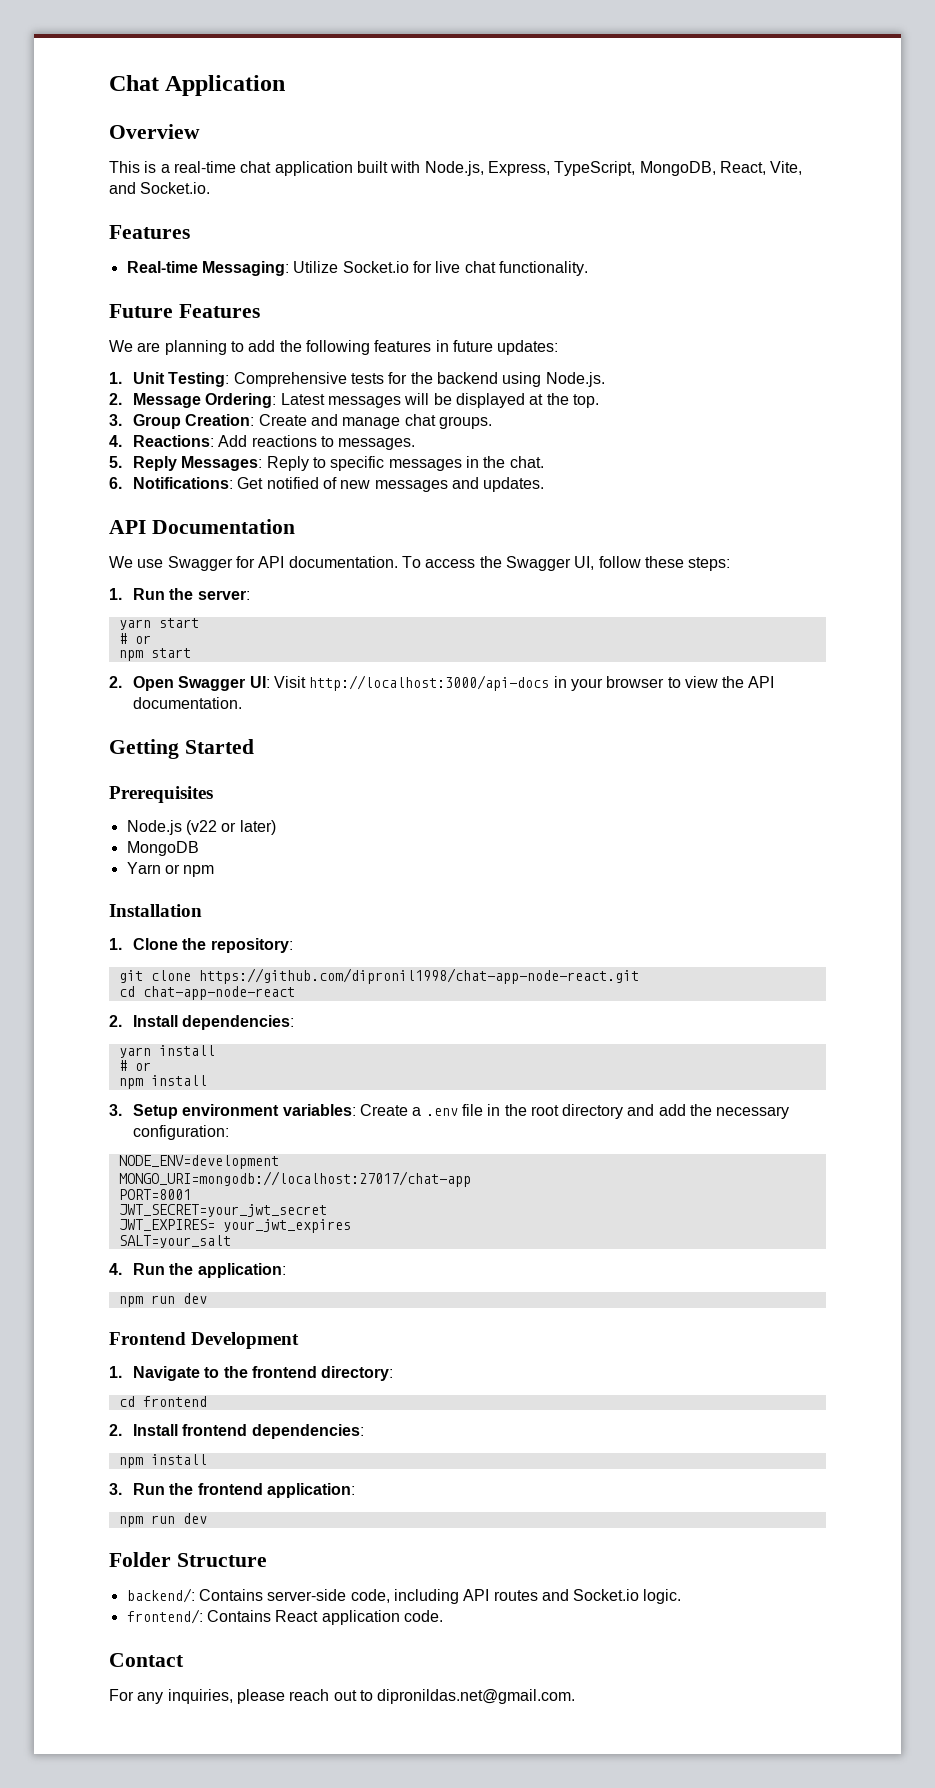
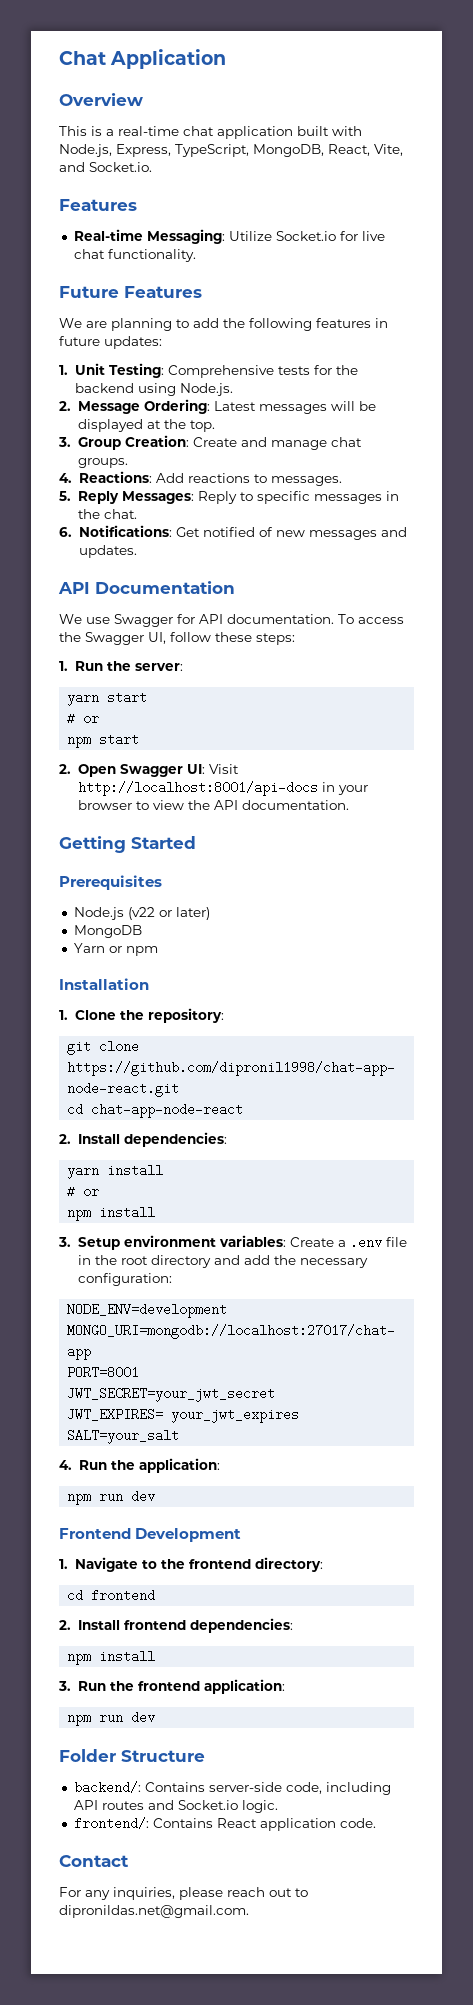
[309,675,550,691] http://localhost:3000/api-docs -> [77,781,318,796] http://localhost:8001/api-docs

